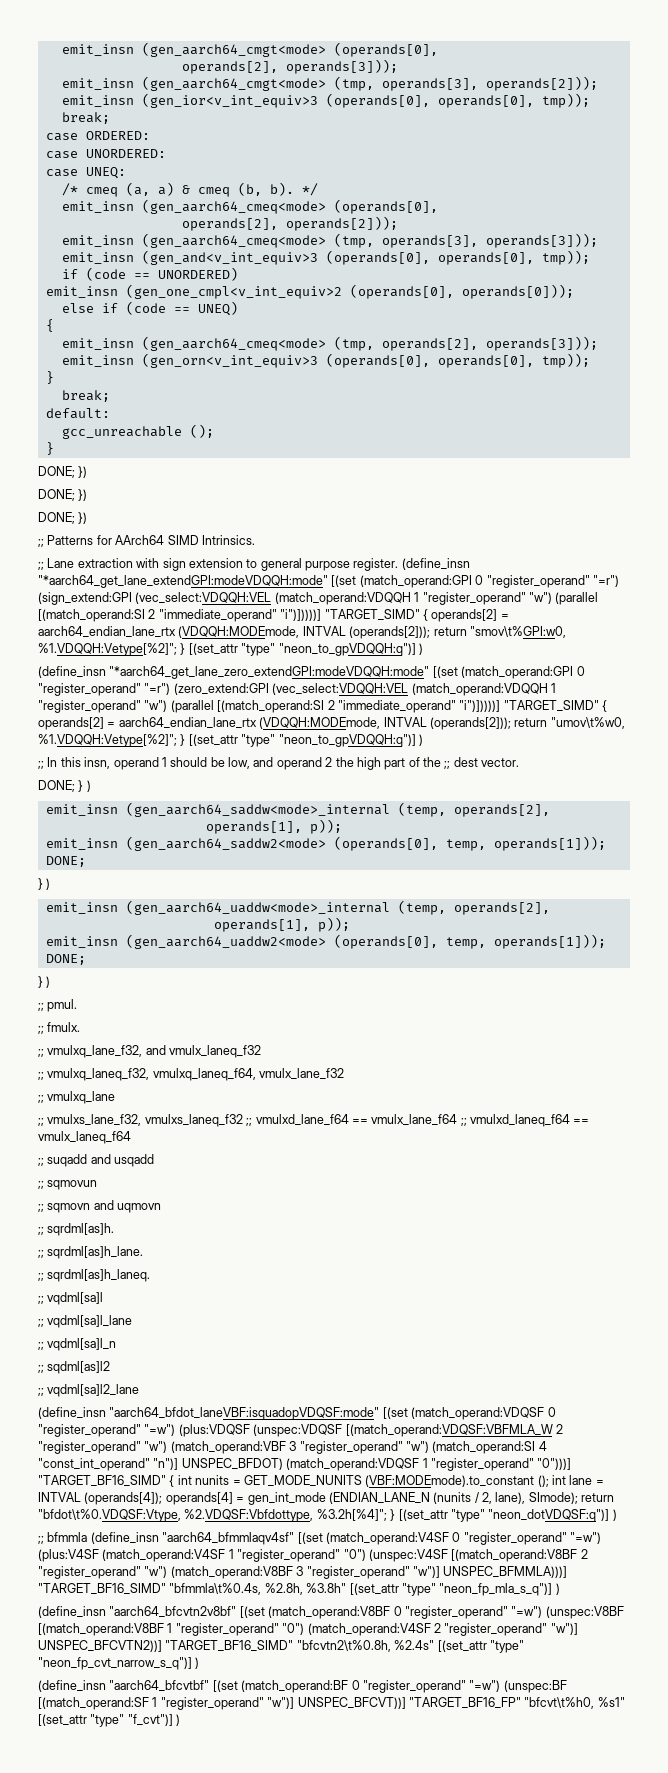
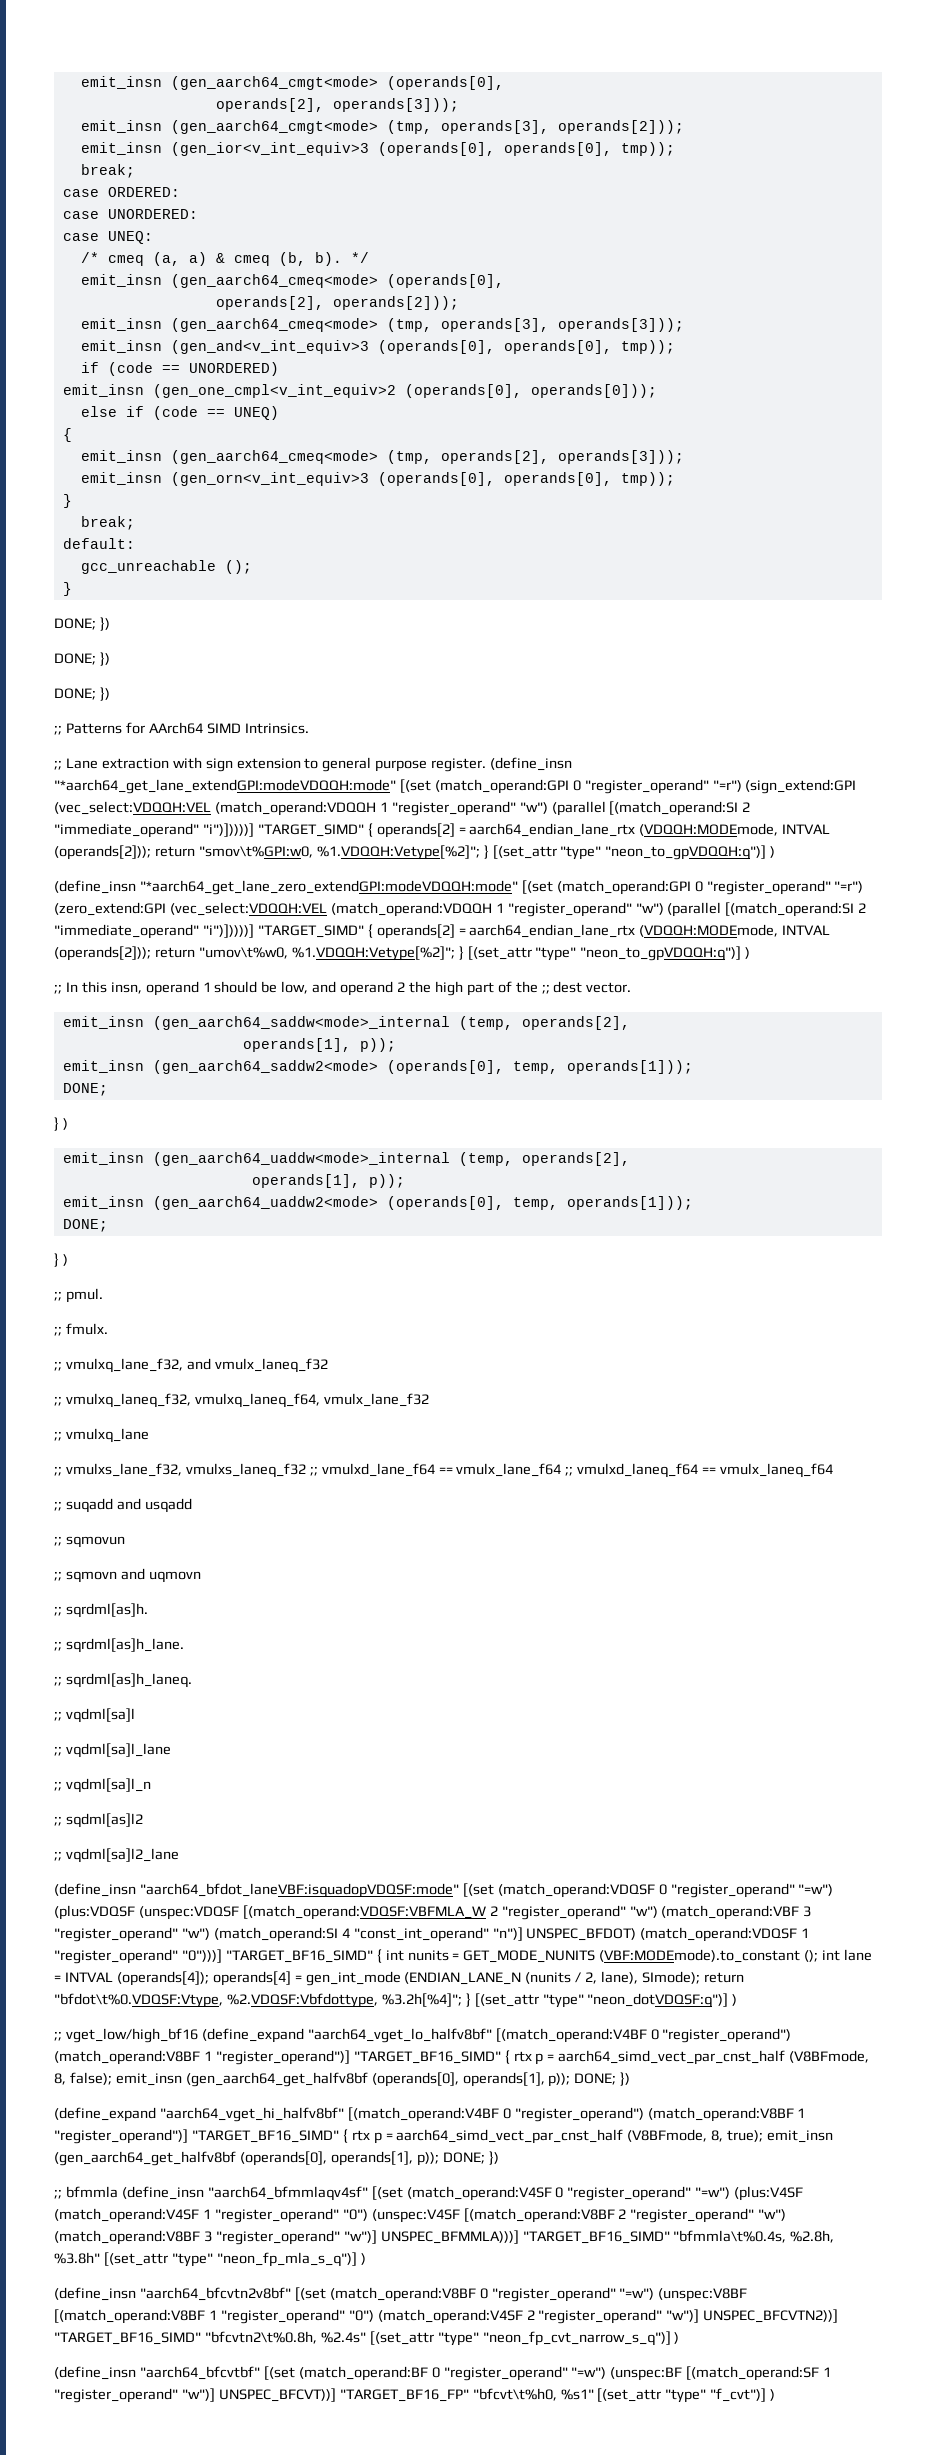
[38,780,91,792] // DONE; } ) -> (632, 987) none
(617, 1515) none -> [54,2028,792,2043] [54,2050,870,2065] [54,2072,631,2087] [54,2107,806,2122] [54,2129,834,2144] [54,2151,499,2166] // ;; vget_low/high_bf16 (define_expand "aarch64_vget_lo_halfv8bf" [(match_operand:V4BF 0 "register_operand") (match_operand:V8BF 1 "register_operand")] "TARGET_BF16_SIMD" { rtx p = aarch64_simd_vect_par_cnst_half (V8BFmode, 8, false); emit_insn (gen_aarch64_get_halfv8bf (operands[0], operands[1], p)); DONE; }) // (define_expand "aarch64_vget_hi_halfv8bf" [(match_operand:V4BF 0 "register_operand") (match_operand:V8BF 1 "register_operand")] "TARGET_BF16_SIMD" { rtx p = aarch64_simd_vect_par_cnst_half (V8BFmode, 8, true); emit_insn (gen_aarch64_get_halfv8bf (operands[0], operands[1], p)); DONE; })

